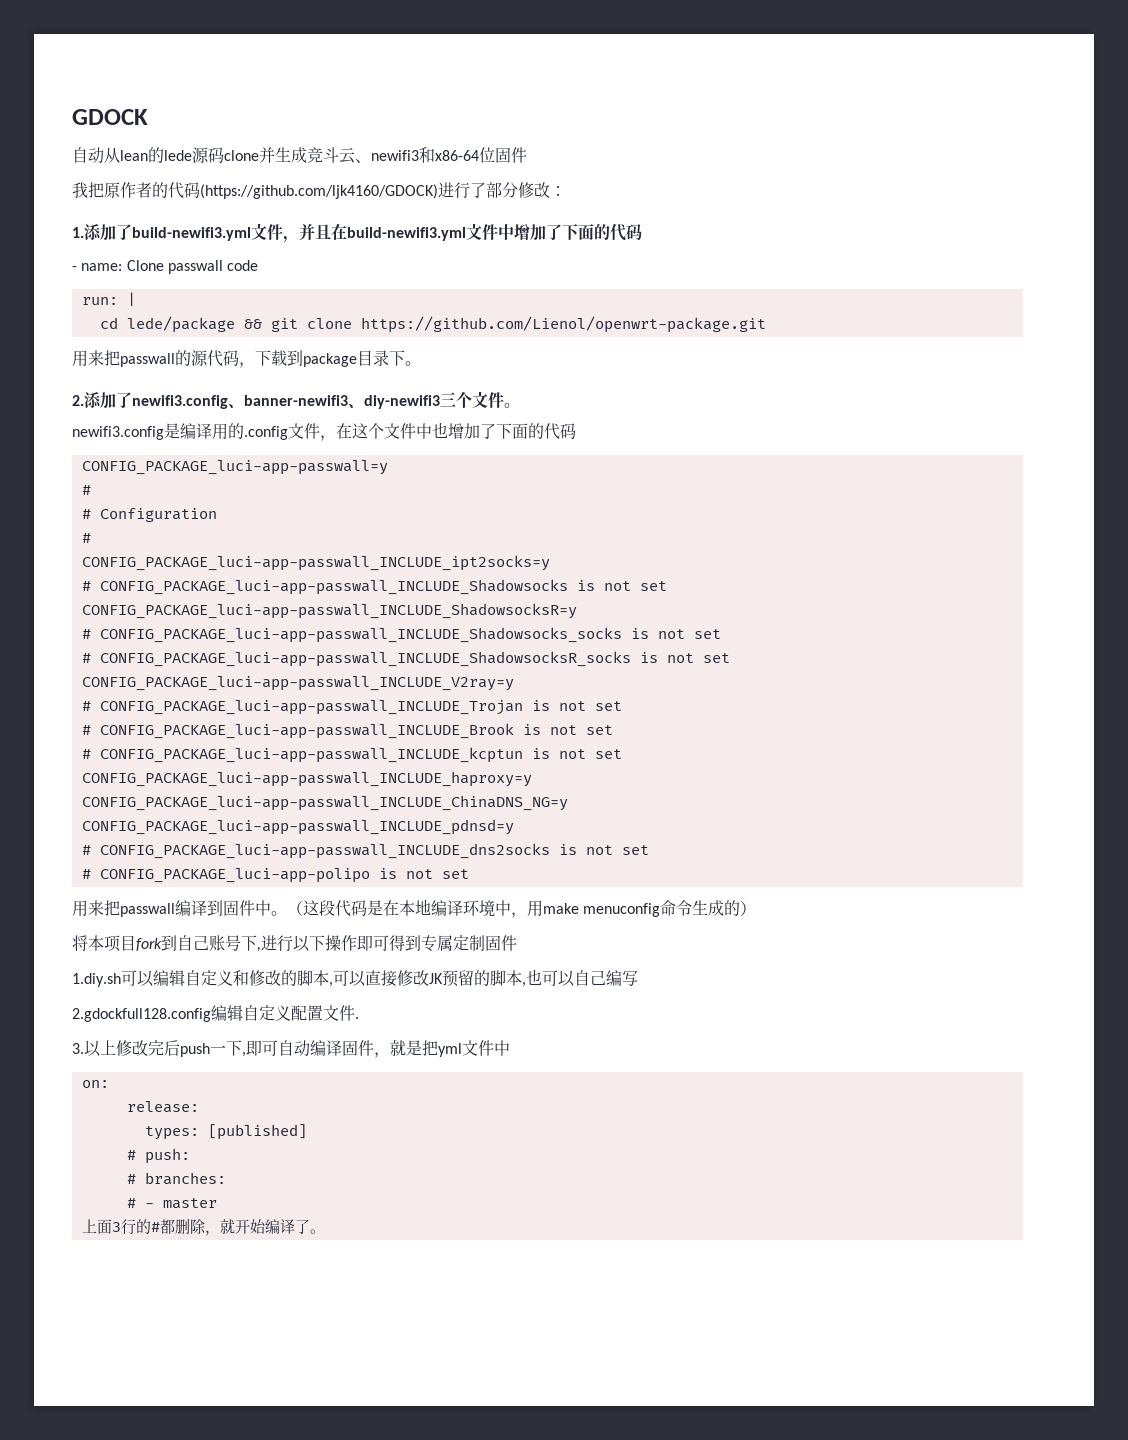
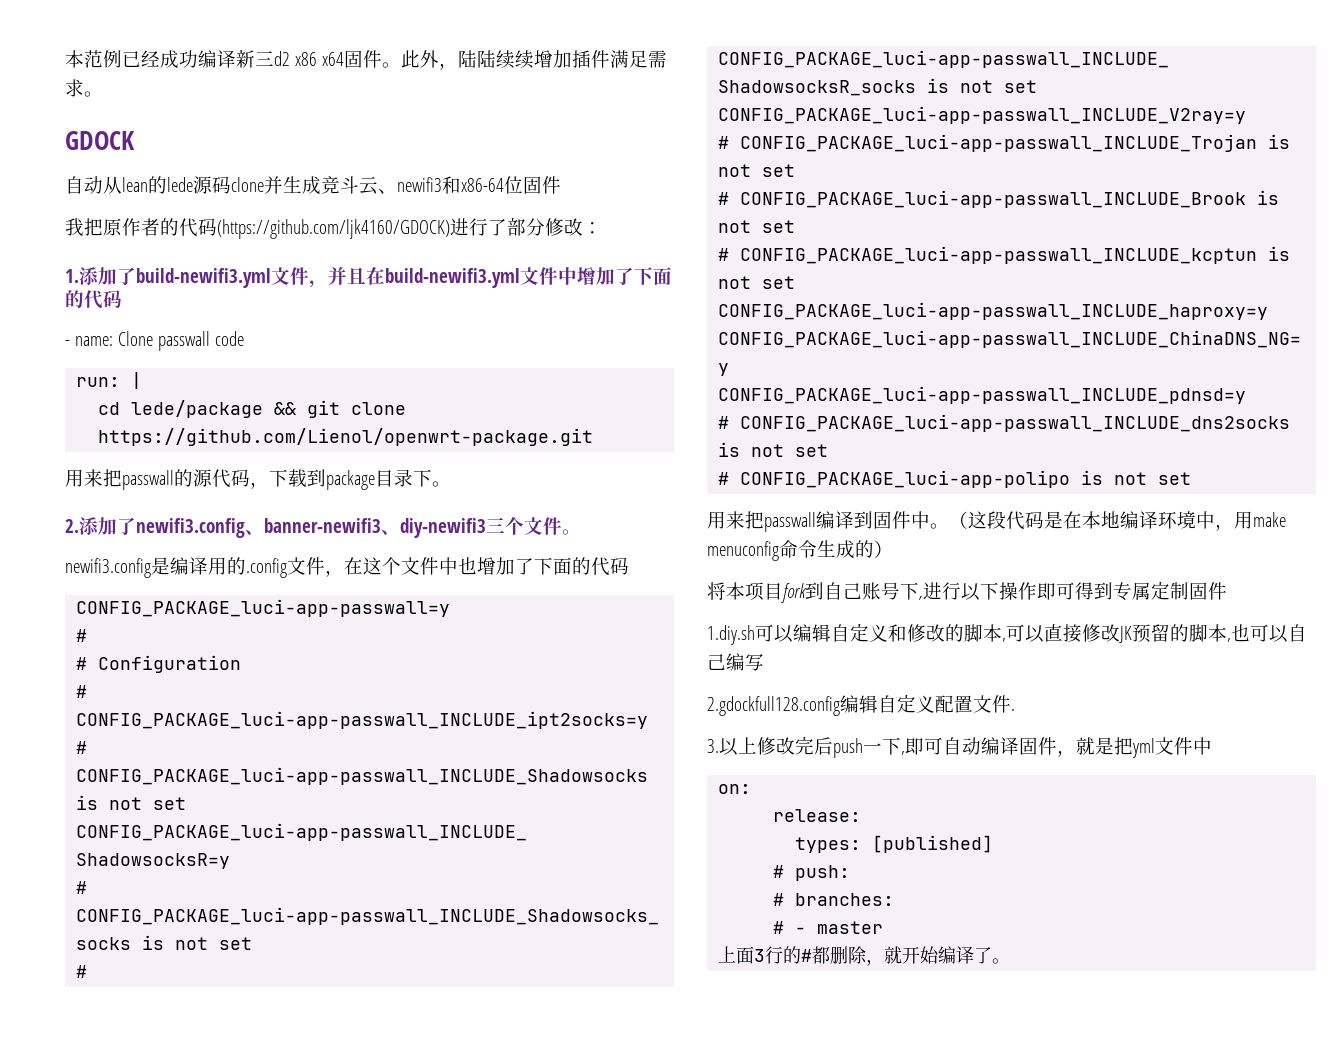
(72, 117) none -> [65,50,667,70] [65,79,103,97] 本范例已经成功编译新三d2 x86 x64固件。此外，陆陆续续增加插件满足需求。 //

